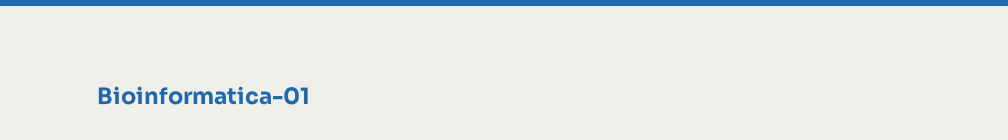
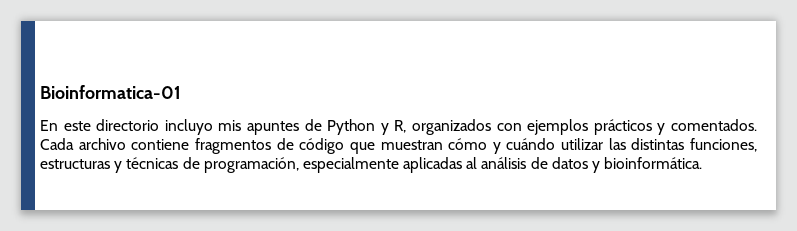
(310, 95) none -> [40,119,758,135] [40,138,757,154] [40,157,703,173] // En este directorio incluyo mis apuntes de Python y R, organizados con ejemplos prácticos y comentados. Cada archivo contiene fragmentos de código que muestran cómo y cuándo utilizar las distintas funciones, estructuras y técnicas de programación, especialmente aplicadas al análisis de datos y bioinformática.

